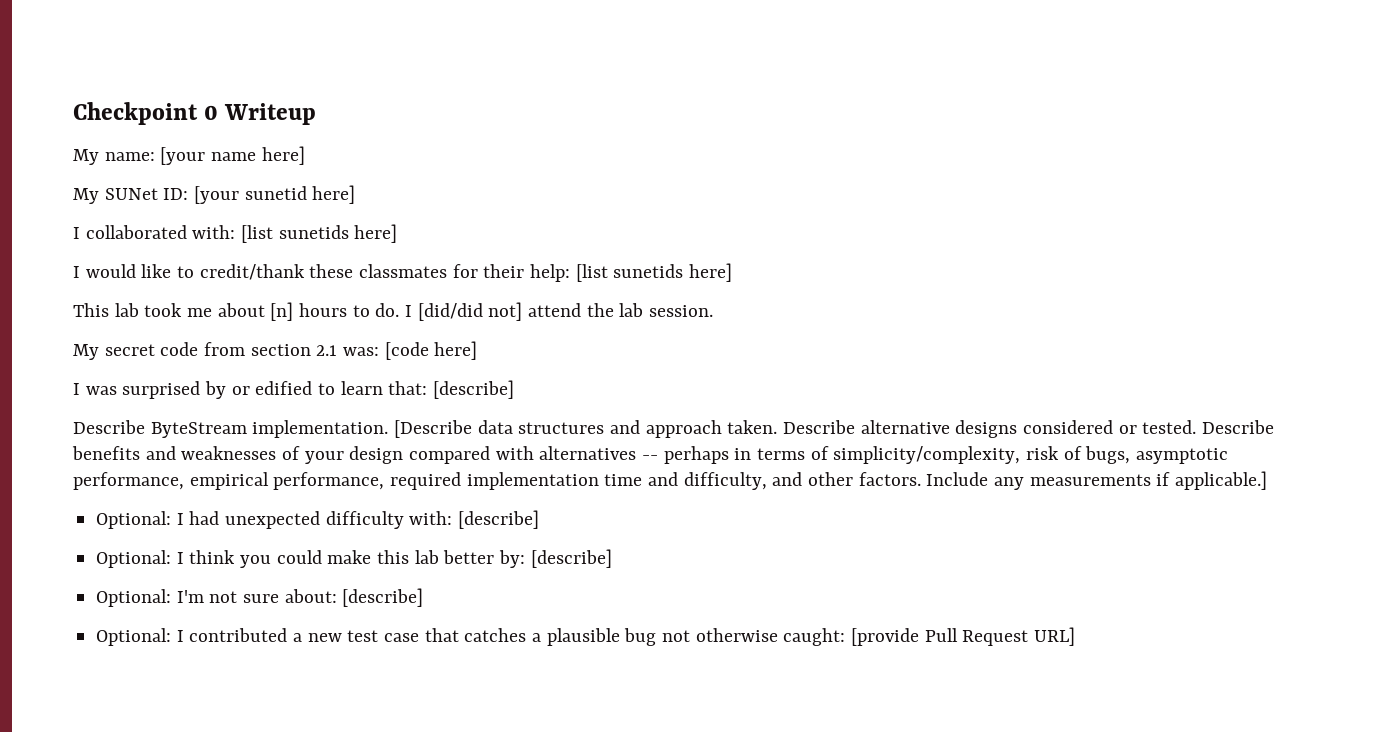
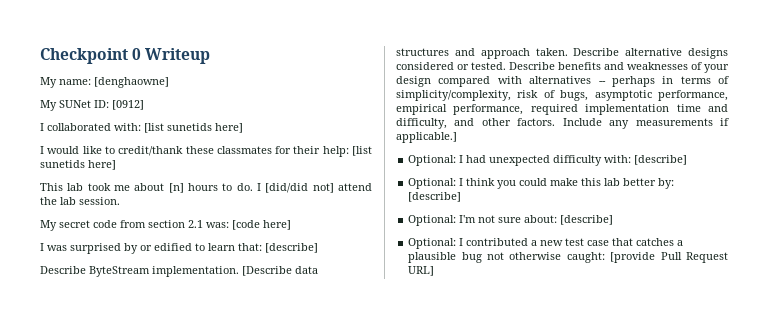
[160,146,305,165] [your name here] -> [94,77,169,88] [denghaowne]
[194,185,356,204] [your sunetid here] -> [112,100,144,110] [0912]

